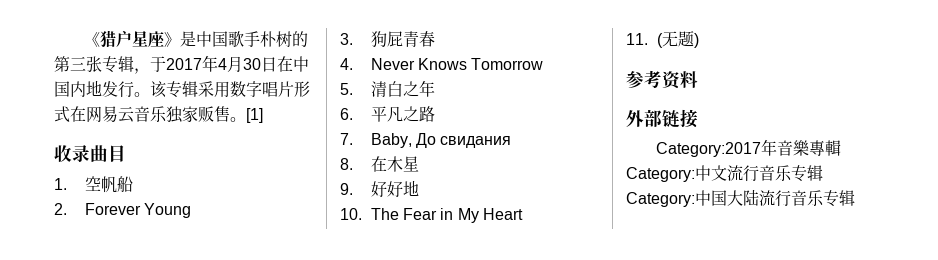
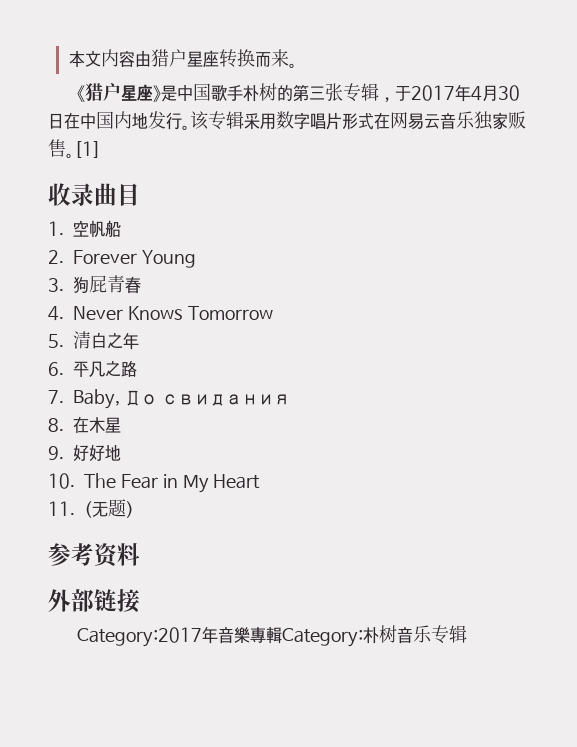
(84, 39) none -> [68,49,297,68] 本文内容由猎户星座转换而来。 //
[695,165,823,182] [626,189,791,207] 中文流行音乐专辑Category:中国大陆流行 -> [362,625,397,644] 朴树

